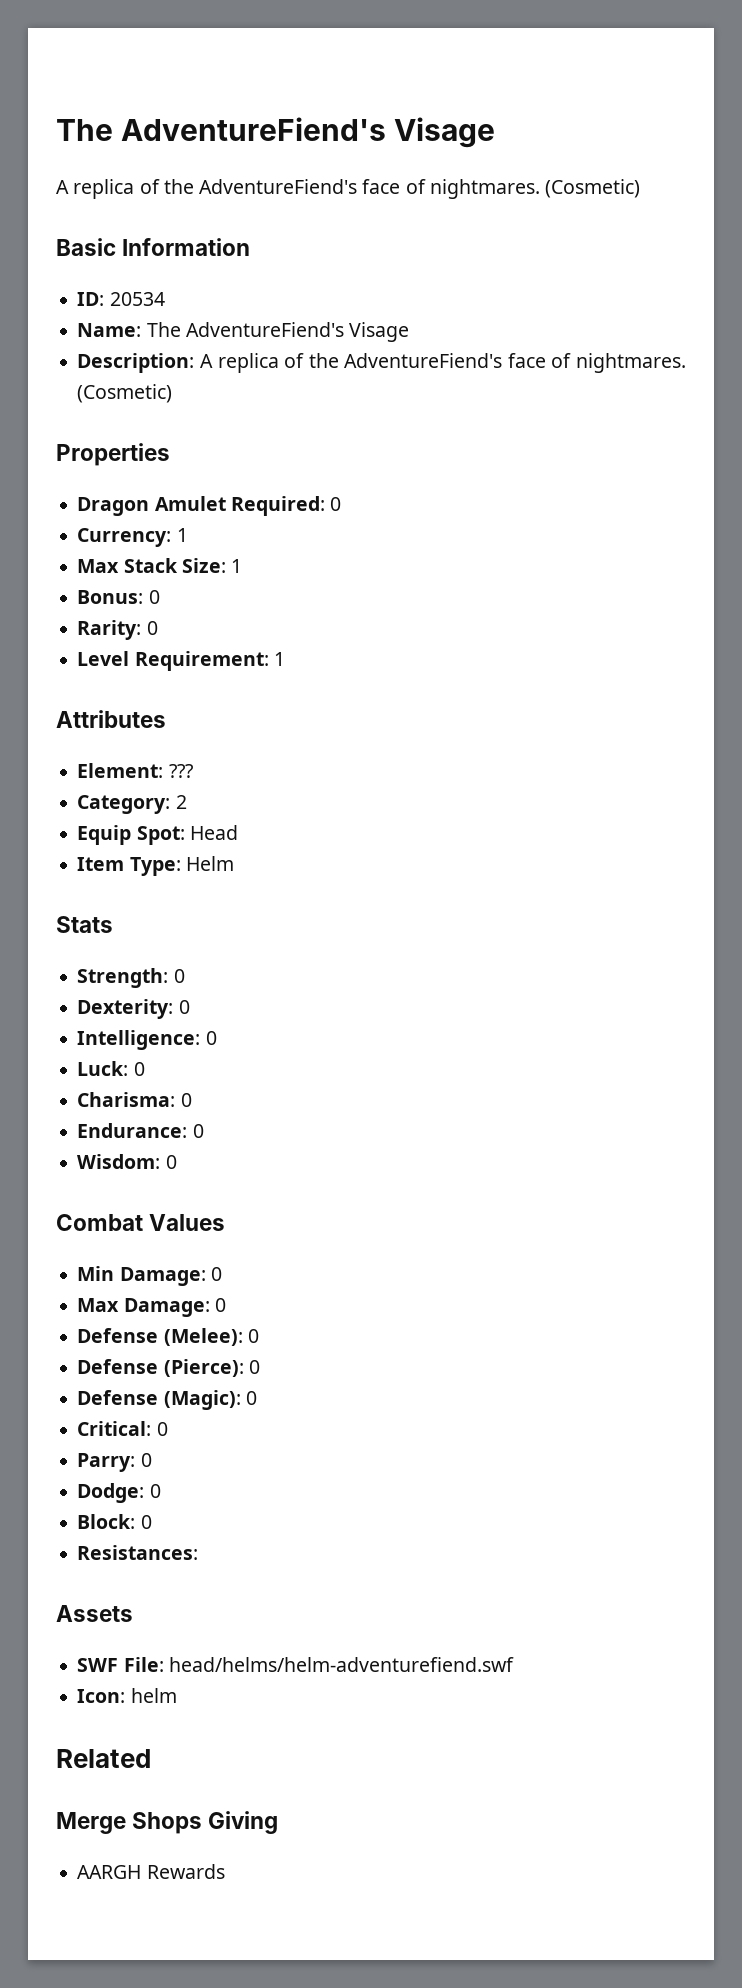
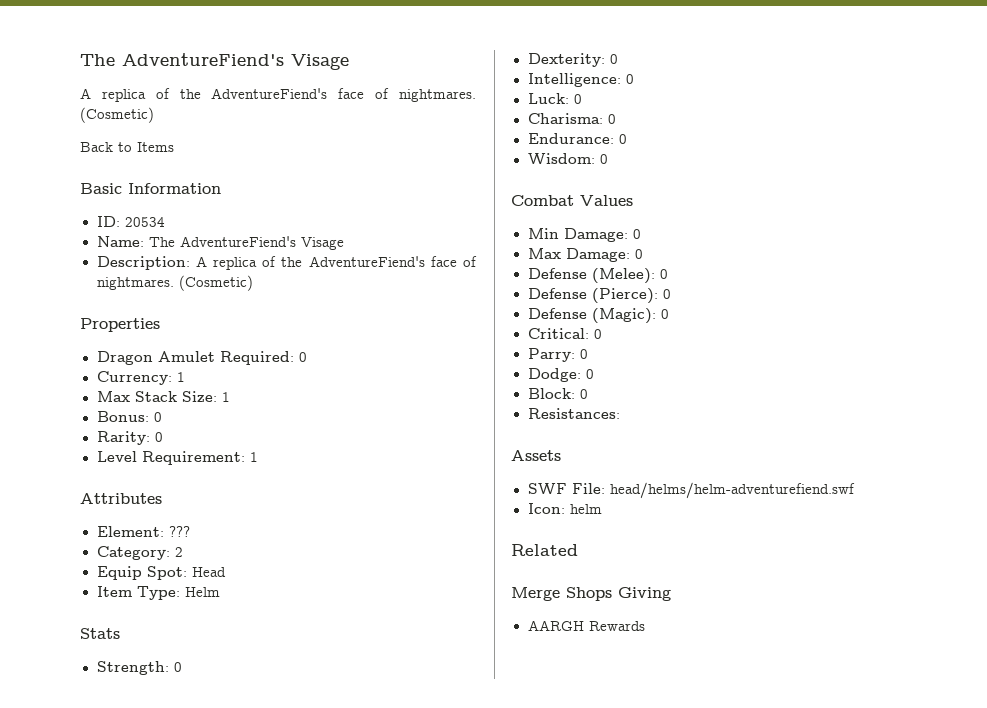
(641, 188) none -> [80,142,174,152] // Back to Items

